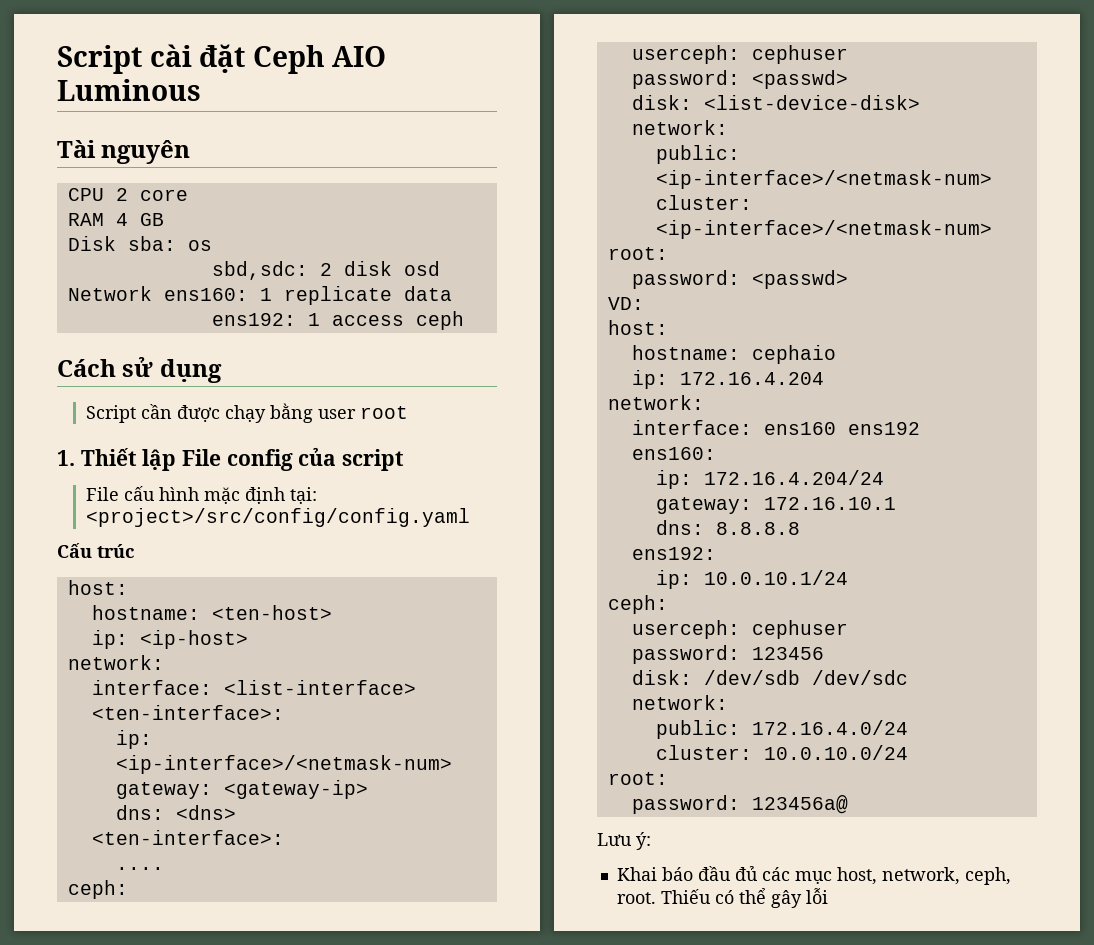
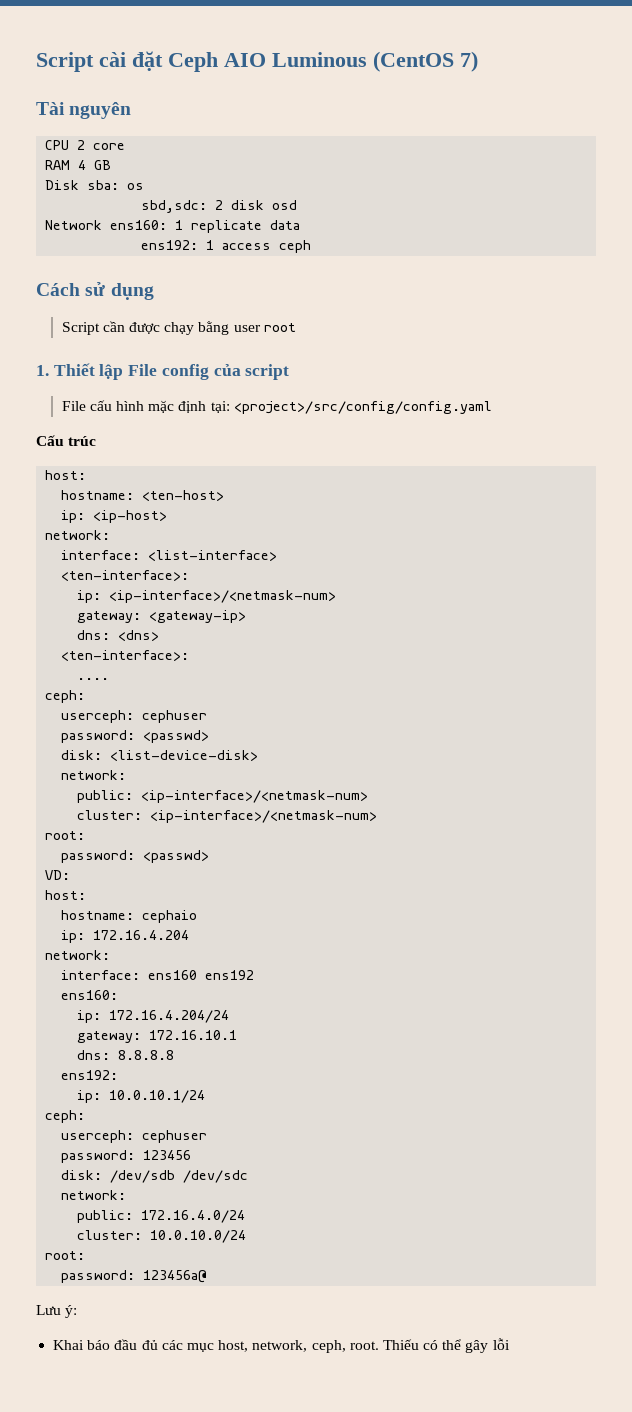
(201, 90) none -> [373,51,478,72] (CentOS 7)

